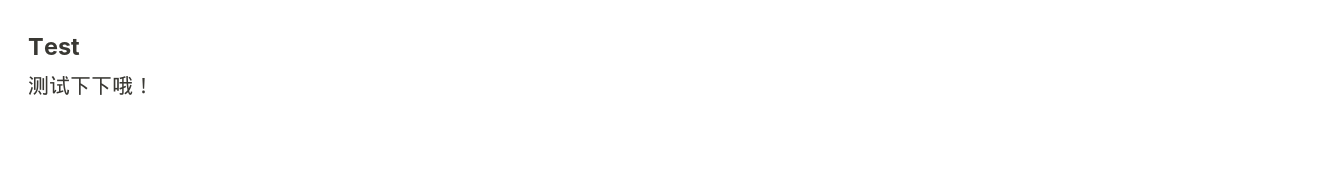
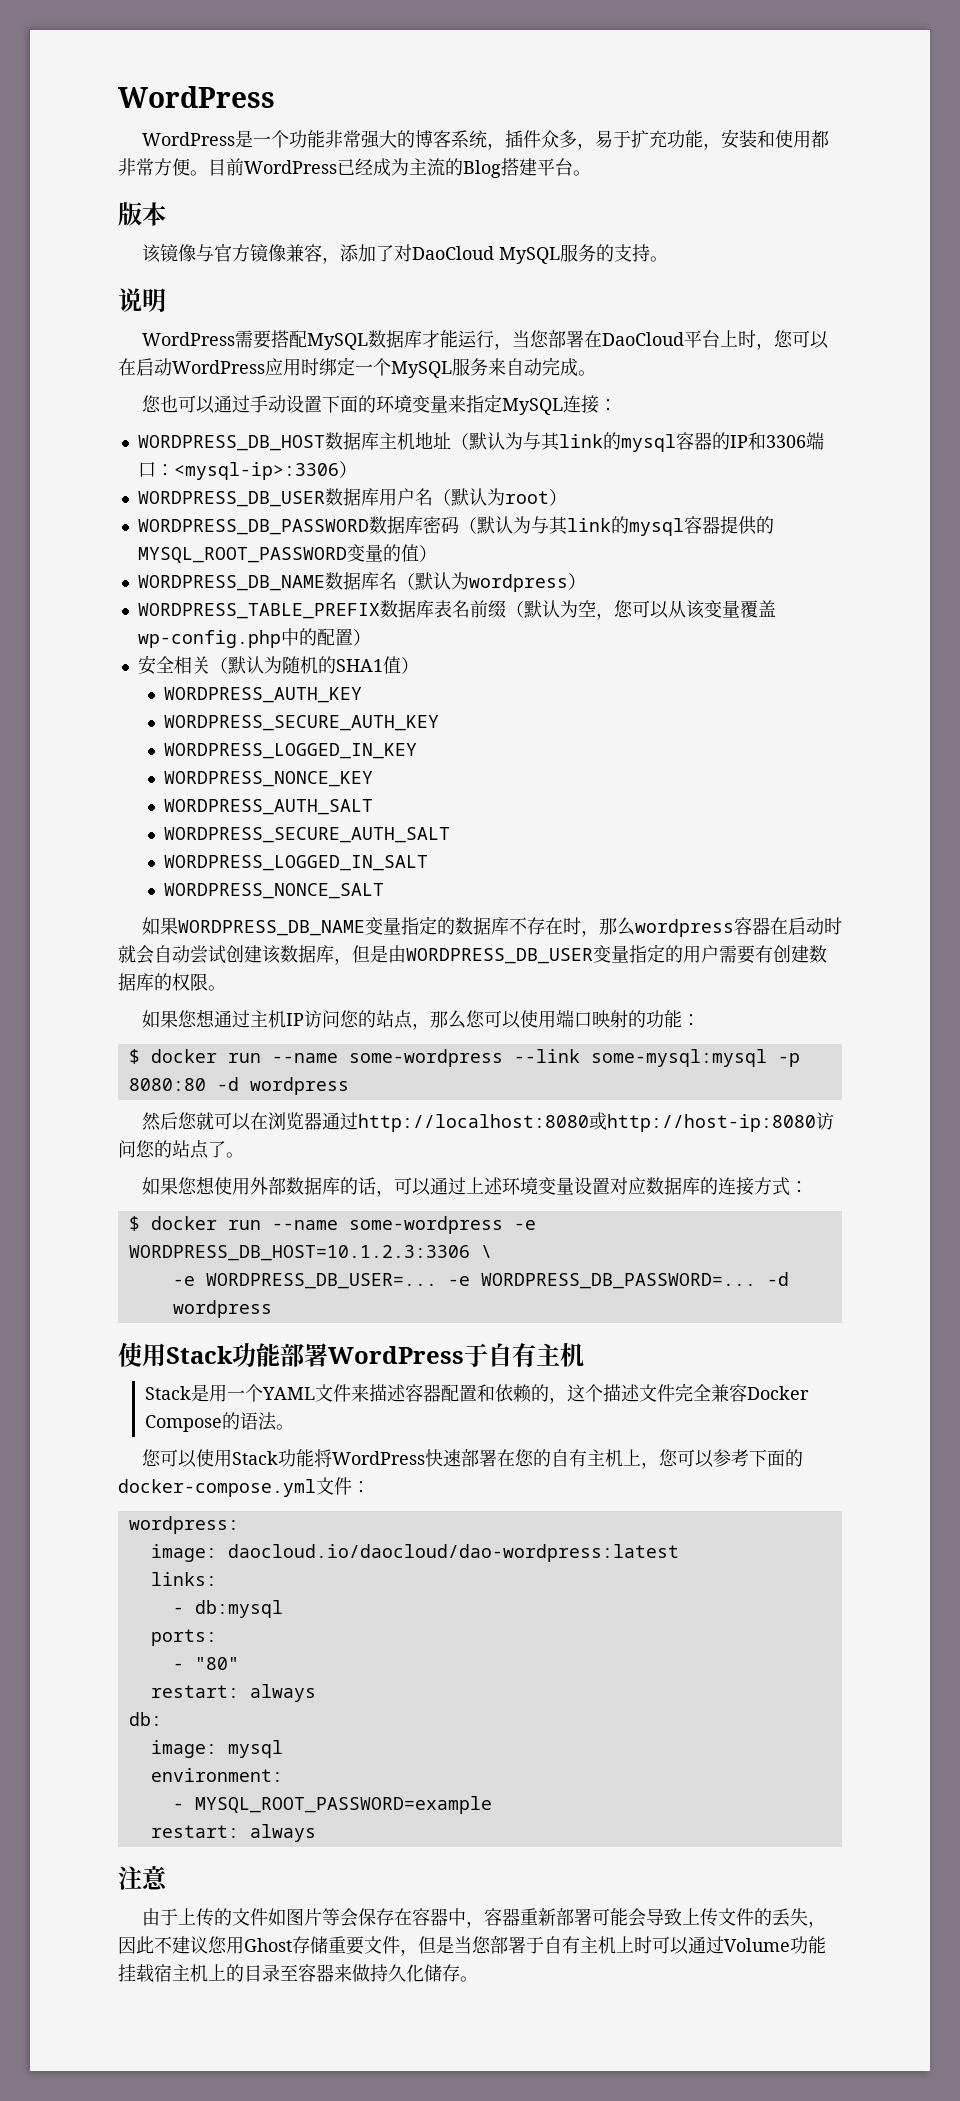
[28,38,80,55] [28,76,154,95] Test // 测试下下哦！ -> [118,86,275,108] [141,129,829,150] [118,158,591,178] [118,202,166,226] [141,244,668,264] [118,288,166,312] [141,330,829,350] [118,357,596,378] [141,394,617,415] [137,432,824,452] [137,461,357,480] [137,488,567,507] [137,516,774,536] [137,544,437,563] [137,572,586,592] [137,600,776,620] [137,628,371,648] [137,655,419,675] [164,687,363,703] [164,715,440,731] [164,743,418,759] [164,771,374,787] [164,799,374,815] [164,827,451,843] [164,855,429,871] [164,883,385,899] [141,916,842,937] [118,944,827,965] [118,973,226,991] [141,1009,700,1030] [128,1049,800,1067] [128,1077,349,1095] [141,1112,834,1132] [118,1140,244,1159] [141,1176,808,1197] [128,1216,536,1234] [128,1245,492,1261] [172,1272,789,1289] [172,1300,272,1318] [118,1342,584,1367] [144,1383,809,1404] [144,1412,294,1432] [141,1449,803,1469] [118,1477,370,1497] [128,1516,239,1534] [150,1544,679,1562] [150,1572,217,1586] [172,1600,283,1618] [150,1629,217,1646] [172,1657,239,1670] [150,1684,316,1702] [128,1712,162,1726] [150,1740,283,1758] [150,1768,283,1782] [172,1796,492,1814] [150,1824,316,1842] [118,1866,168,1891] [141,1908,826,1928] [118,1936,826,1956] [118,1964,478,1982] WordPress // WordPress是一个功能非常强大的博客系统，插件众多，易于扩充功能，安装和使用都非常方便。目前WordPress已经成为主流的Blog搭建平台。 // 版本 // 该镜像与官方镜像兼容，添加了对DaoCloud MySQL服务的支持。 // 说明 // WordPress需要搭配MySQL数据库才能运行，当您部署在DaoCloud平台上时，您可以在启动WordPress应用时绑定一个MySQL服务来自动完成。 // 您也可以通过手动设置下面的环境变量来指定MySQL连接： // WORDPRESS_DB_HOST数据库主机地址（默认为与其link的mysql容器的IP和3306端口：<mysql-ip>:3306） // WORDPRESS_DB_USER数据库用户名（默认为root） // WORDPRESS_DB_PASSWORD数据库密码（默认为与其link的mysql容器提供的MYSQL_ROOT_PASSWORD变量的值） // WORDPRESS_DB_NAME数据库名（默认为wordpress） // WORDPRESS_TABLE_PREFIX数据库表名前缀（默认为空，您可以从该变量覆盖wp-config.php中的配置） // 安全相关（默认为随机的SHA1值） // WORDPRESS_AUTH_KEY // WORDPRESS_SECURE_AUTH_KEY // WORDPRESS_LOGGED_IN_KEY // WORDPRESS_NONCE_KEY // WORDPRESS_AUTH_SALT // WORDPRESS_SECURE_AUTH_SALT // WORDPRESS_LOGGED_IN_SALT // WORDPRESS_NONCE_SALT // 如果WORDPRESS_DB_NAME变量指定的数据库不存在时，那么wordpress容器在启动时就会自动尝试创建该数据库，但是由WORDPRESS_DB_USER变量指定的用户需要有创建数据库的权限。 // 如果您想通过主机IP访问您的站点，那么您可以使用端口映射的功能： // $ docker run --name some-wordpress --link some-mysql:mysql -p 8080:80 -d wordpress // 然后您就可以在浏览器通过http://localhost:8080或http://host-ip:8080访问您的站点了。 // 如果您想使用外部数据库的话，可以通过上述环境变量设置对应数据库的连接方式： // $ docker run --name some-wordpress -e WORDPRESS_DB_HOST=10.1.2.3:3306 \ // -e WORDPRESS_DB_USER=... -e WORDPRESS_DB_PASSWORD=... -d wordpress // 使用Stack功能部署WordPress于自有主机 // Stack是用一个YAML文件来描述容器配置和依赖的，这个描述文件完全兼容Docker Compose的语法。 // 您可以使用Stack功能将WordPress快速部署在您的自有主机上，您可以参考下面的docker-compose.yml文件： // wordpress: // image: daocloud.io/daocloud/dao-wordpress:latest // links: // - db:mysql // ports: // - "80" // restart: always // db: // image: mysql // environment: // - MYSQL_ROOT_PASSWORD=example // restart: always // 注意 // 由于上传的文件如图片等会保存在容器中，容器重新部署可能会导致上传文件的丢失，因此不建议您用Ghost存储重要文件，但是当您部署于自有主机上时可以通过Volume功能挂载宿主机上的目录至容器来做持久化储存。

